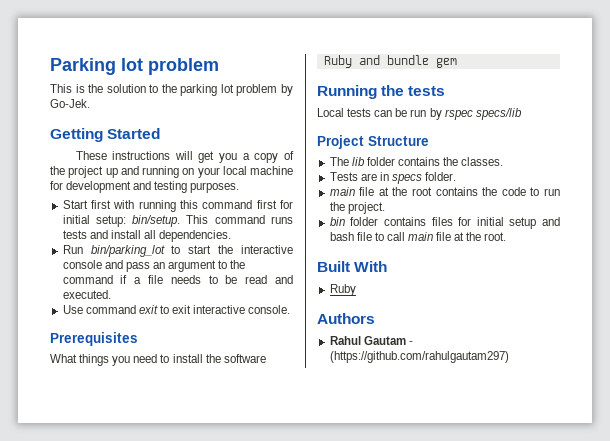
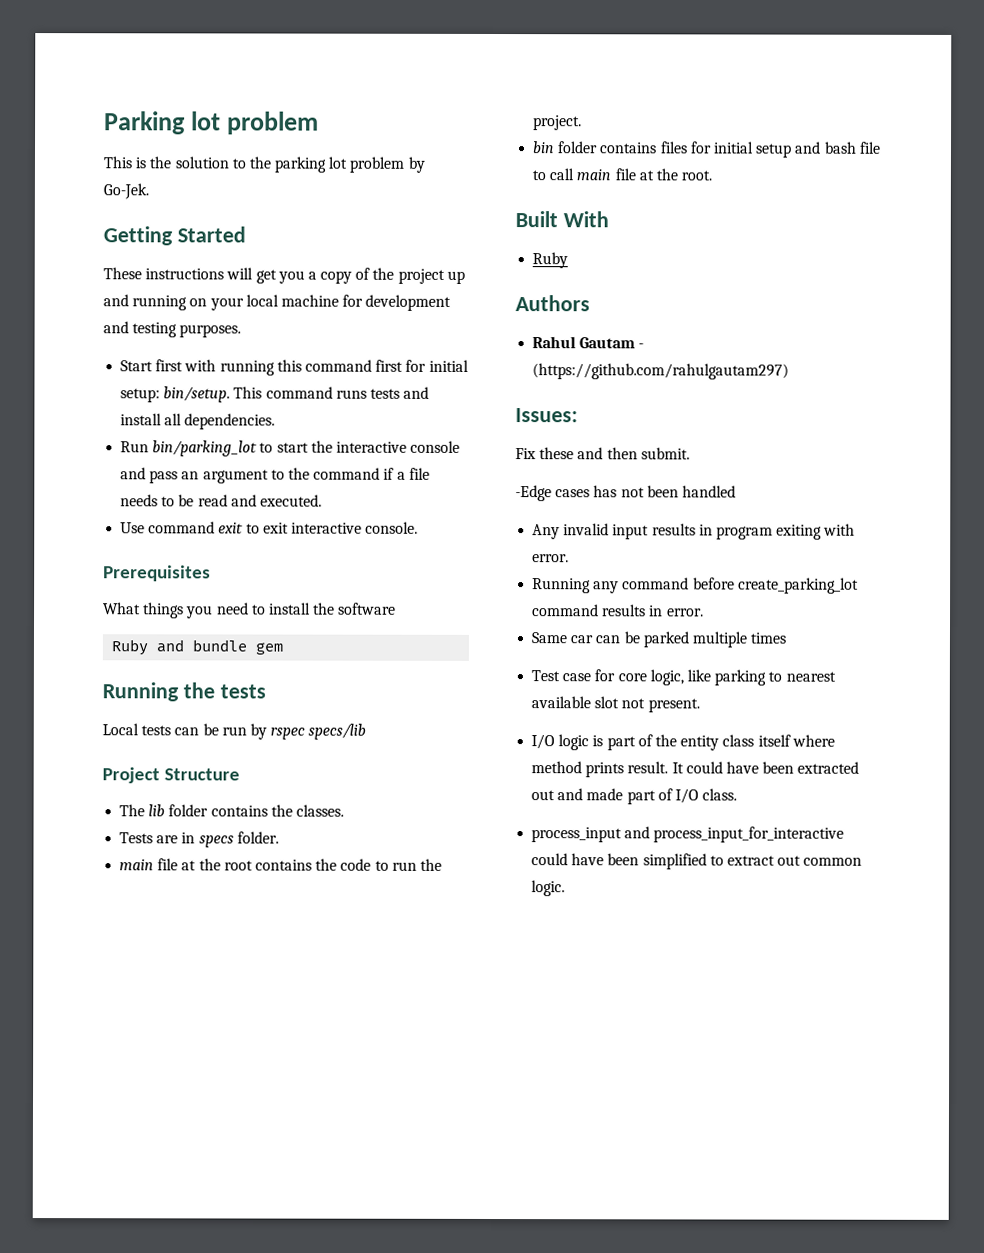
(509, 357) none -> [515,408,578,423] [515,447,690,460] [515,485,736,502] [532,523,856,540] [532,554,570,563] [532,577,859,594] [532,604,704,617] [531,631,787,648] [531,669,836,686] [531,696,700,713] [531,734,835,751] [531,761,860,778] [531,788,738,805] [531,826,845,843] [531,853,863,870] [531,880,566,897] // Issues: // Fix these and then submit. // -Edge cases has not been handled // Any invalid input results in program exiting with error. // Running any command before create_parking_lot command results in error. // Same car can be parked multiple times // Test case for core logic, like parking to nearest available slot not present. // I/O logic is part of the entity class itself where method prints result. It could have been extracted out and made part of I/O class. // process_input and process_input_for_interactive could have been simplified to extract out common logic.

